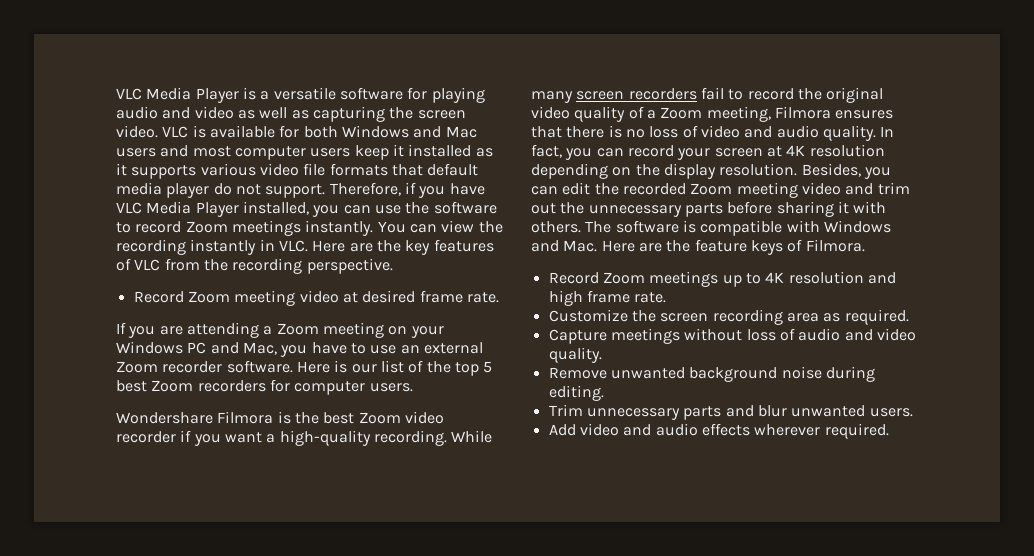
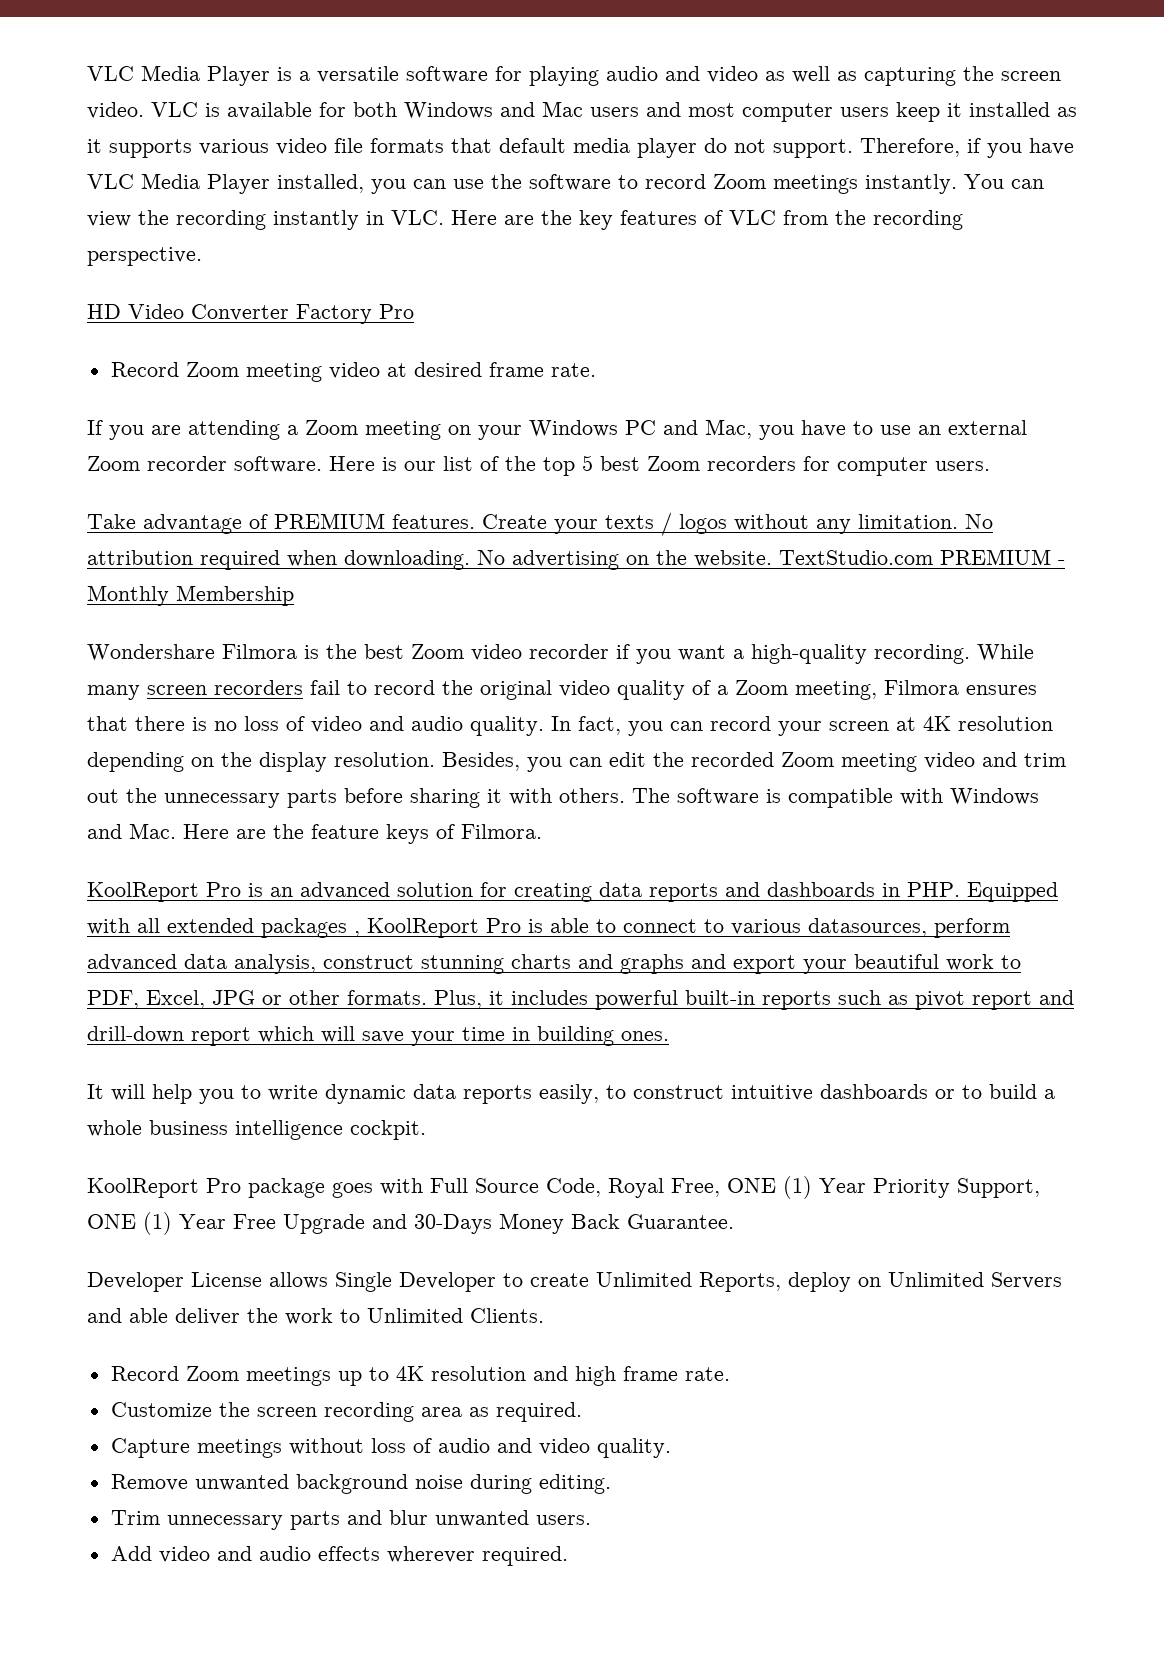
(393, 266) none -> [87,304,414,324] // HD Video Converter Factory Pro
(413, 387) none -> [87,512,993,536] [87,549,1065,570] [87,585,294,606] // Take advantage of PREMIUM features. Create your texts / logos without any limitation. No attribution required when downloading. No advertising on the website. TextStudio.com PREMIUM - Monthly Membership
(865, 245) none -> [87,882,1058,902] [87,918,1010,938] [87,954,1021,974] [87,990,1074,1010] [87,1026,669,1046] [87,1084,1055,1104] [87,1120,426,1140] [87,1176,1040,1199] [87,1212,734,1235] [87,1272,1062,1292] [87,1308,544,1325] // KoolReport Pro is an advanced solution for creating data reports and dashboards in PHP. Equipped with all extended packages , KoolReport Pro is able to connect to various datasources, perform advanced data analysis, construct stunning charts and graphs and export your beautiful work to PDF, Excel, JPG or other formats. Plus, it includes powerful built-in reports such as pivot report and drill-down report which will save your time in building ones. // It will help you to write dynamic data reports easily, to construct intuitive dashboards or to build a whole business intelligence cockpit. // KoolReport Pro package goes with Full Source Code, Royal Free, ONE (1) Year Priority Support, ONE (1) Year Free Upgrade and 30-Days Money Back Guarantee. // Developer License allows Single Developer to create Unlimited Reports, deploy on Unlimited Servers and able deliver the work to Unlimited Clients.

